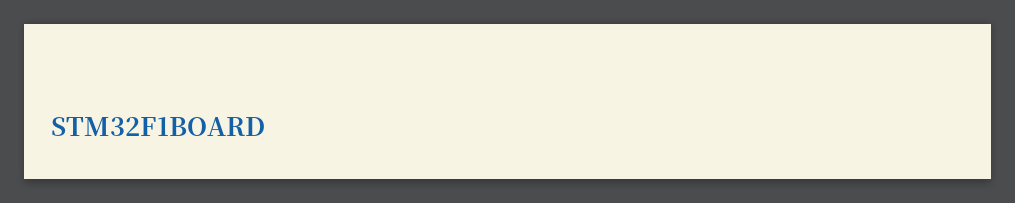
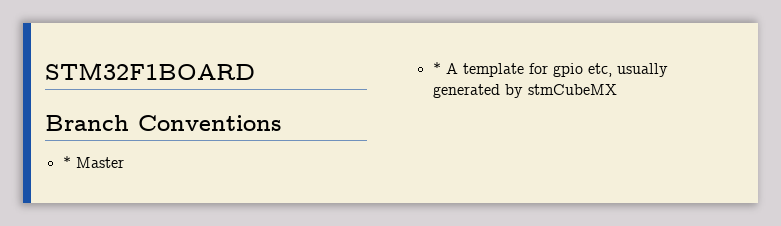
(265, 126) none -> [45,115,281,131] [62,156,124,168] [432,62,668,77] [432,84,617,98] // Branch Conventions // * Master // * A template for gpio etc, usually generated by stmCubeMX

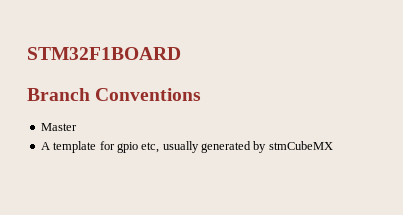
[62,156,71,168] * -> (202, 94) none
[432,62,441,74] * -> (77, 127) none

